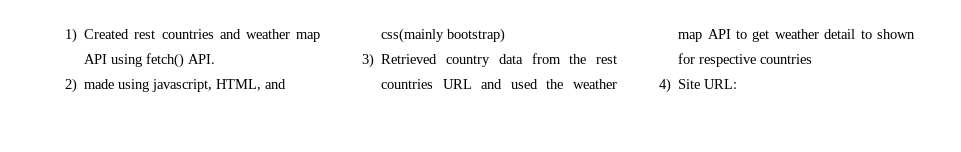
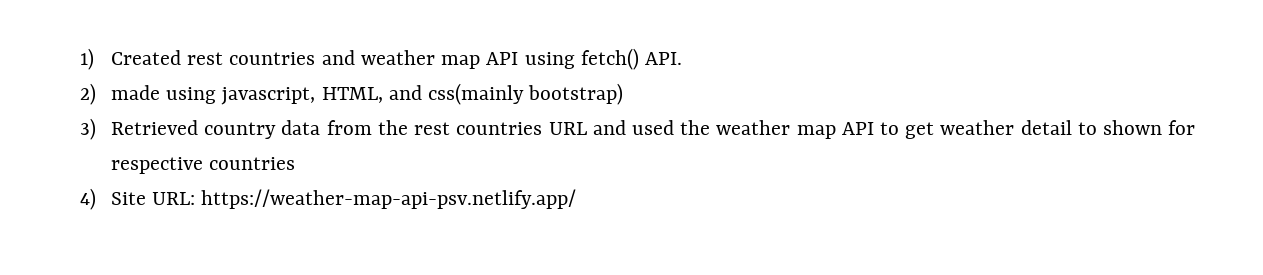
(738, 84) none -> [201,189,577,209] https://weather-map-api-psv.netlify.app/

